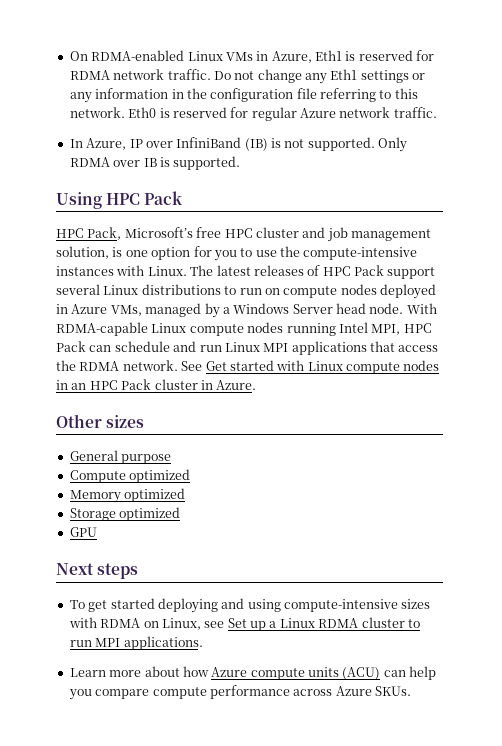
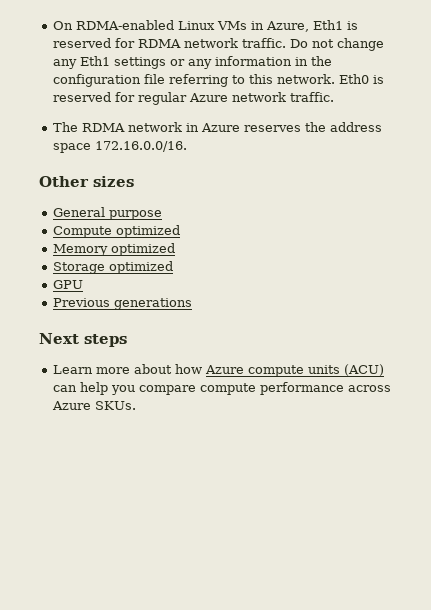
[69,137,408,152] [69,156,241,170] [56,191,184,209] [56,227,431,242] [56,246,418,261] [56,265,436,279] [56,284,436,299] [56,303,437,318] [56,322,432,336] [56,341,439,355] [56,360,440,374] [56,379,257,390] In Azure, IP over InfiniBand (IB) is not supported. Only RDMA over IB is supported. // Using HPC Pack // HPC Pack, Microsoft’s free HPC cluster and job management solution, is one option for you to use the compute-intensive instances with Linux. The latest releases of HPC Pack support several Linux distributions to run on compute nodes deployed in Azure VMs, managed by a Windows Server head node. With RDMA-capable Linux compute nodes running Intel MPI, HPC Pack can schedule and run Linux MPI applications that access the RDMA network. See Get started with Linux compute nodes in an HPC Pack cluster in Azure. -> [53,122,383,132] [53,141,188,153] The RDMA network in Azure reserves the address space 172.16.0.0/16.
(97, 532) none -> [53,298,193,310] // Previous generations
[69,598,431,613] [68,617,420,631] [69,636,203,650] // To get started deploying and using compute-intensive sizes with RDMA on Linux, see Set up a Linux RDMA cluster to run MPI applications. -> (127, 340) none

